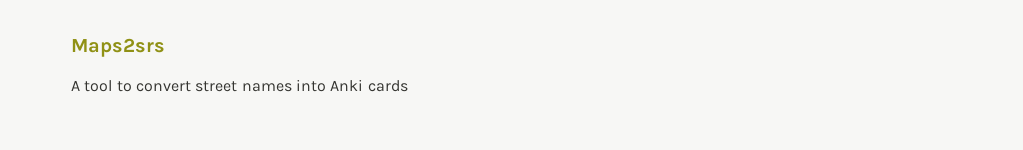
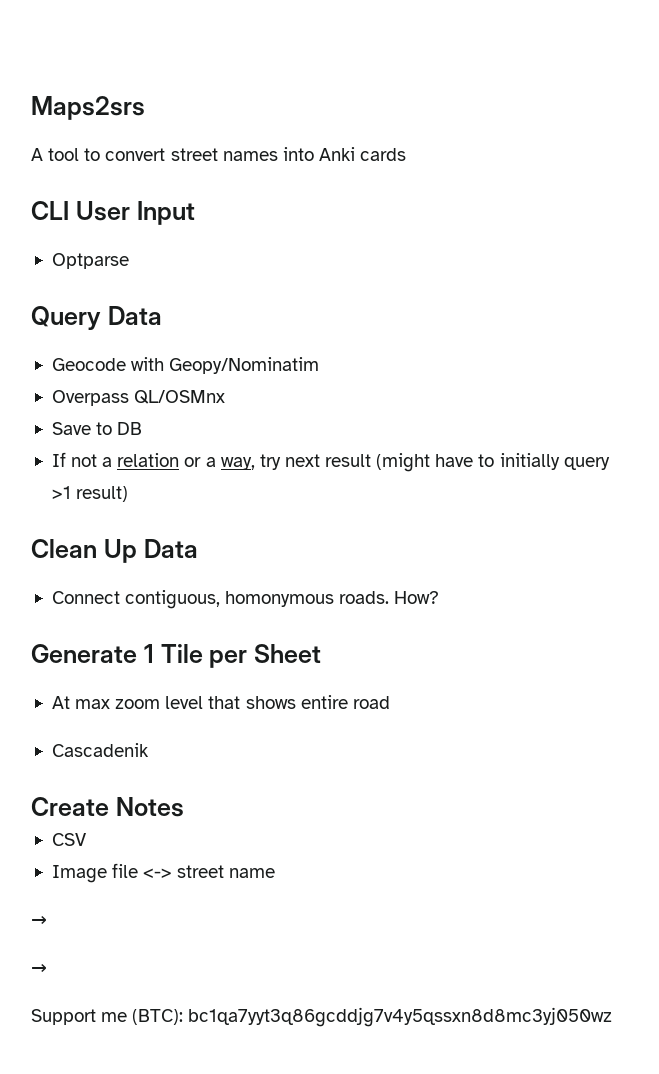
(408, 86) none -> [31,201,195,225] [51,253,129,269] [31,306,162,330] [51,357,320,374] [51,390,226,406] [51,422,143,435] [51,452,610,472] [51,486,129,502] [31,539,198,563] [51,590,440,609] [31,644,321,668] [51,695,390,709] [51,743,149,757] [31,797,184,817] [51,833,86,846] [51,863,276,883] [31,916,47,926] [31,964,47,974] [31,1007,613,1027] // CLI User Input // Optparse // Query Data // Geocode with Geopy/Nominatim // Overpass QL/OSMnx // Save to DB // If not a relation or a way, try next result (might have to initially query >1 result) // Clean Up Data // Connect contiguous, homonymous roads. How? // Generate 1 Tile per Sheet // At max zoom level that shows entire road // Cascadenik // Create Notes // CSV // Image file <-> street name // → // → // Support me (BTC): bc1qa7yyt3q86gcddjg7v4y5qssxn8d8mc3yj050wz

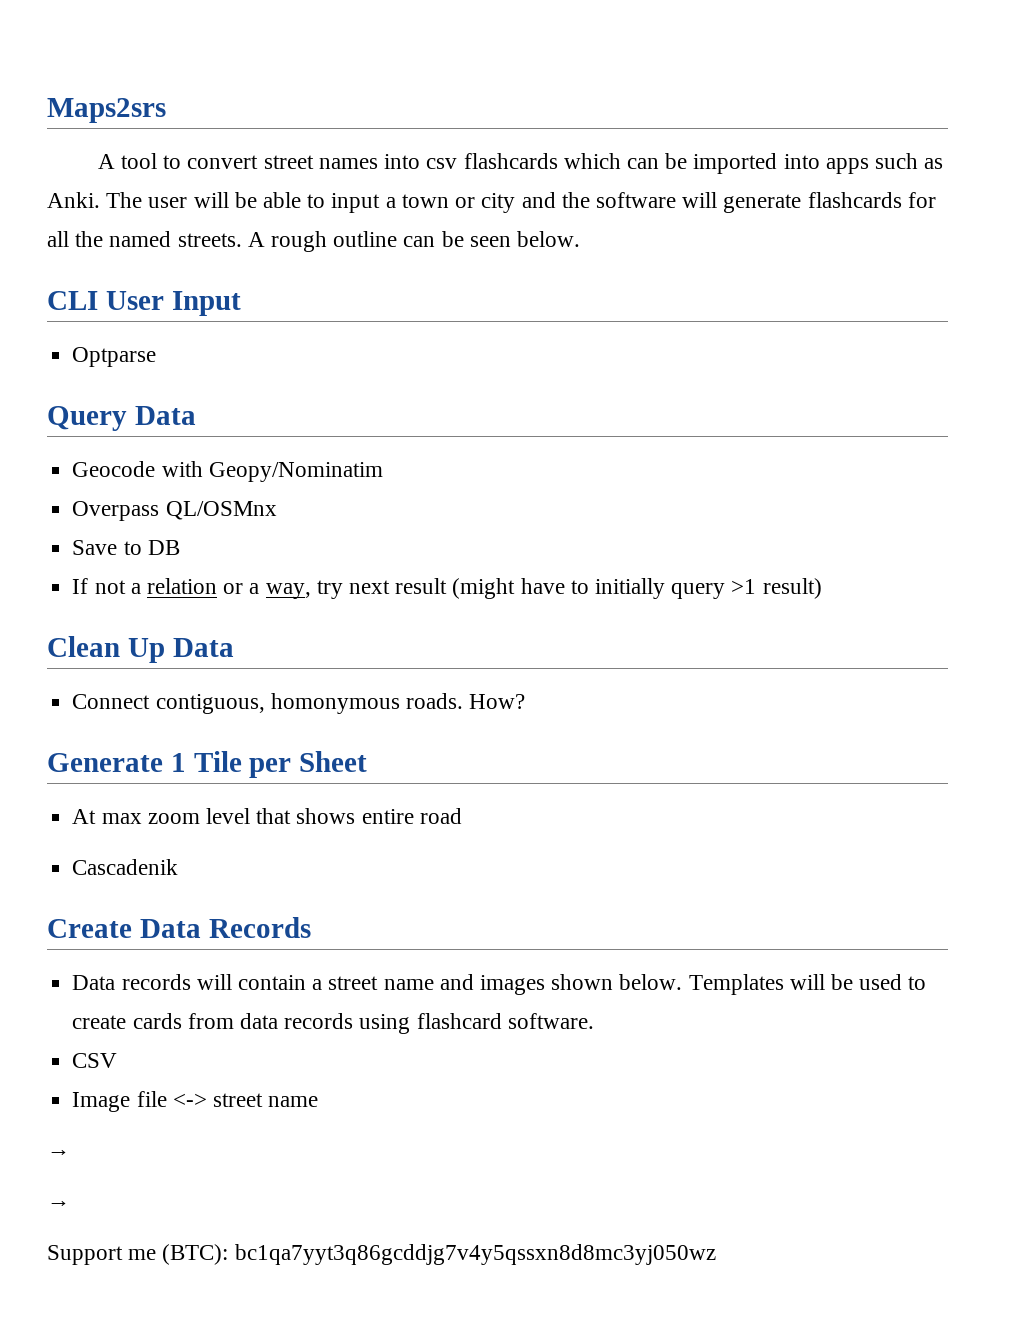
[318,147,407,161] Anki cards -> [426,153,944,174] [47,192,936,213] [47,231,581,252] csv flashcards which can be imported into apps such as Anki. The user will be able to input a town or city and the software will generate flashcards for all the named streets. A rough outline can be seen below.
[115,797,184,817] Notes -> [139,917,311,938] [72,974,927,995] [72,1013,594,1034] Data Records // Data records will contain a street name and images shown below. Templates will be used to create cards from data records using flashcard software.

